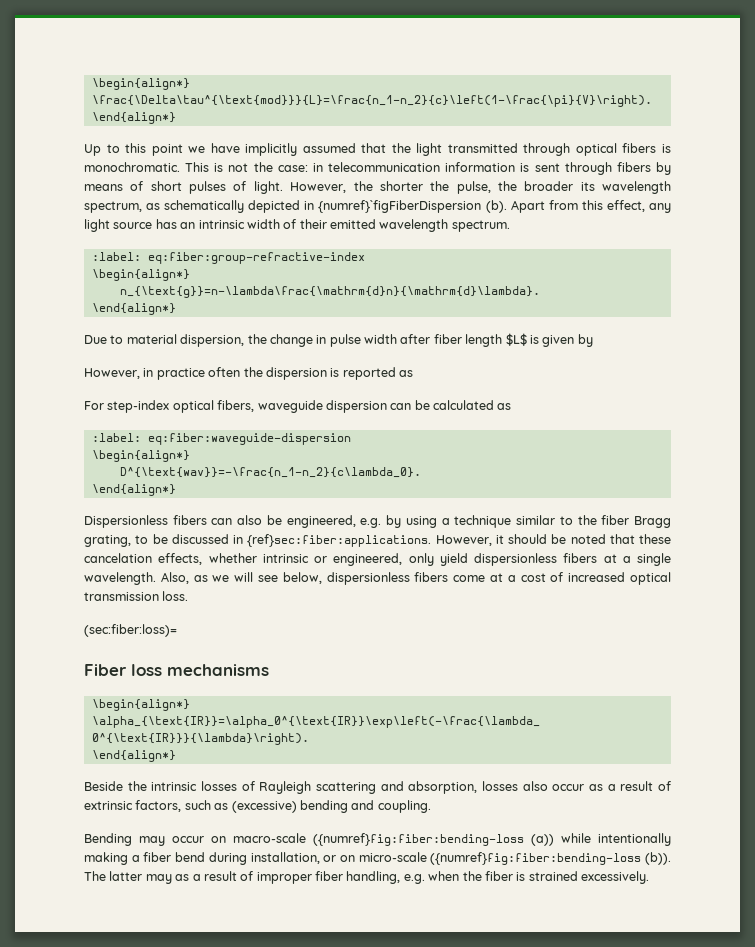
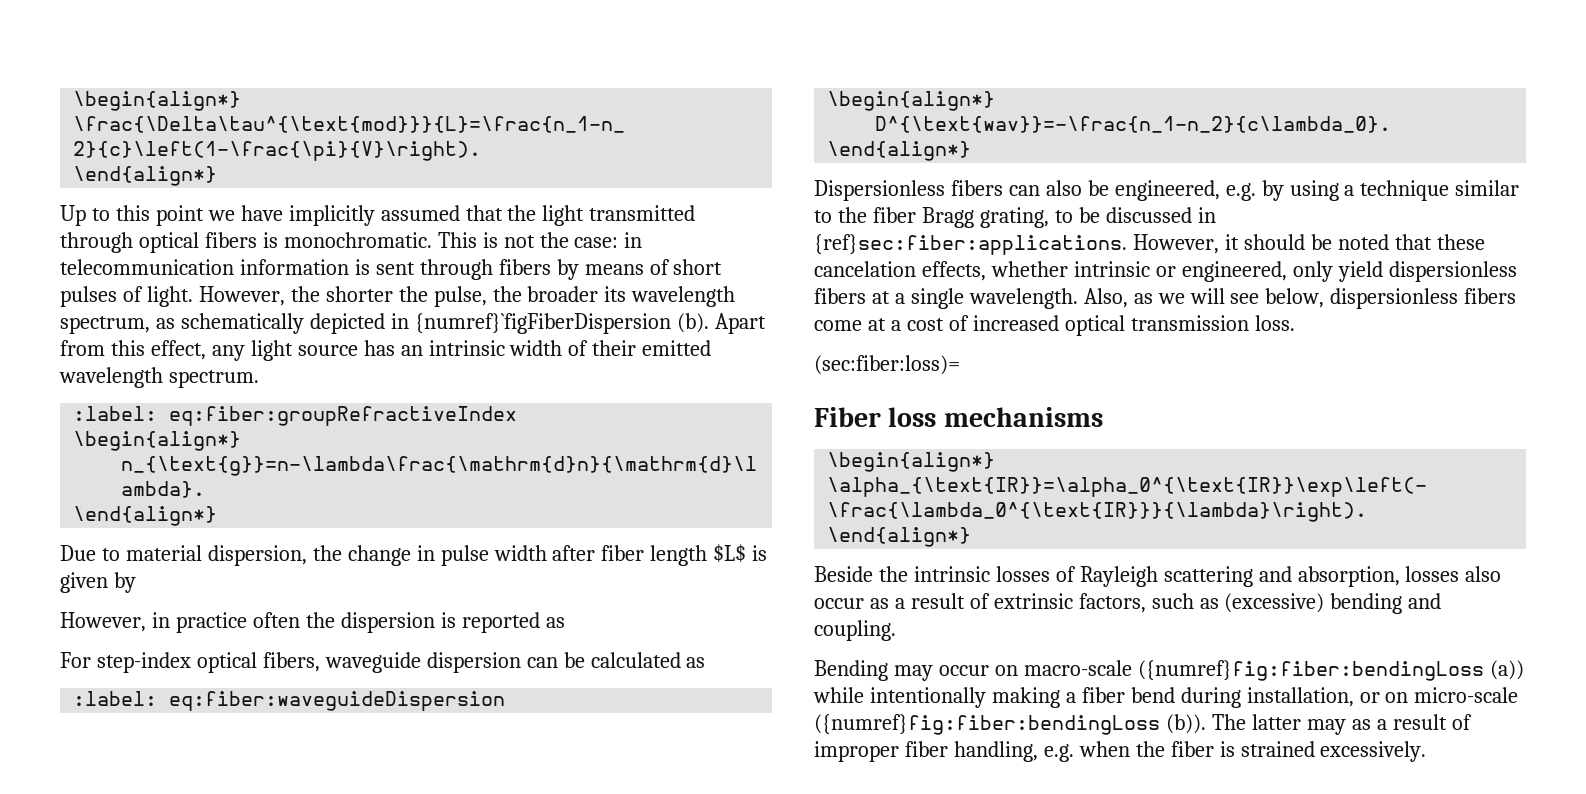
[147,252,365,264] eq:fiber:group-refractive-index -> [169,406,518,426] eq:fiber:groupRefractiveIndex
[147,433,351,445] eq:fiber:waveguide-dispersion -> [169,691,506,711] eq:fiber:waveguideDispersion
[313,833,524,846] ({numref}fig:fiber:bending-loss -> [1137,660,1484,681] ({numref}fig:fiber:bendingLoss
[430,852,642,865] ({numref}fig:fiber:bending-loss -> [814,714,1160,735] ({numref}fig:fiber:bendingLoss

